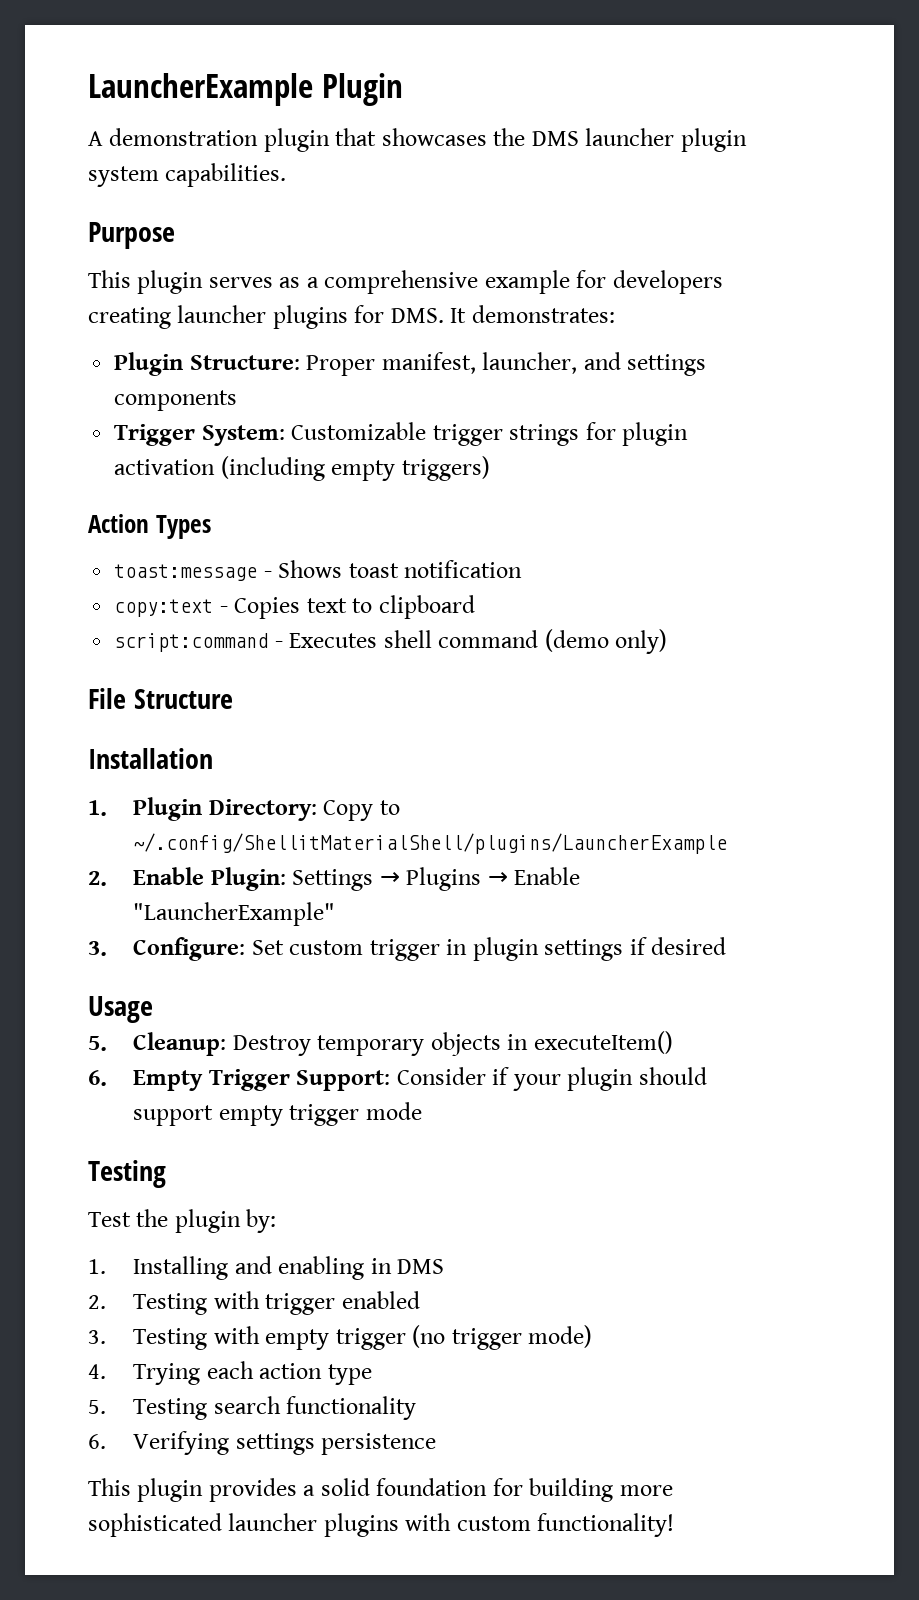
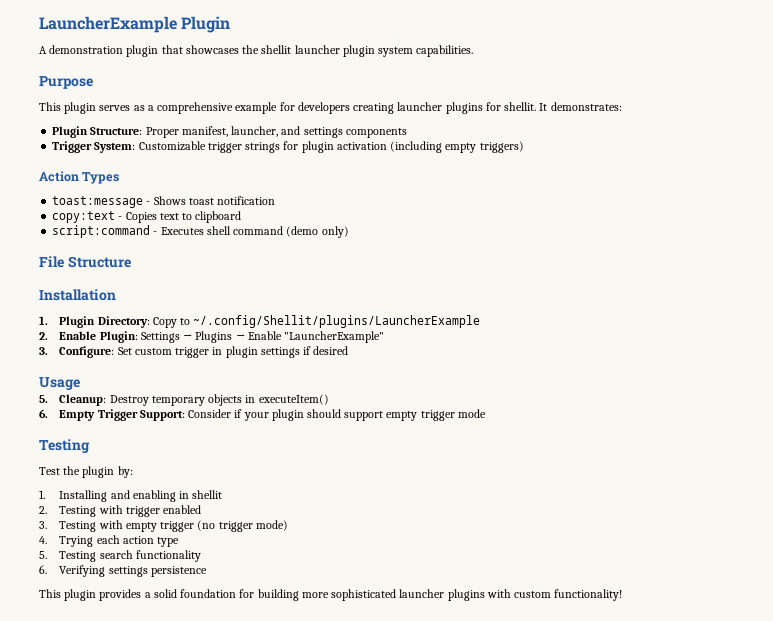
[531,131,579,146] DMS -> [261,45,292,54] shellit
[390,308,444,323] DMS. -> [504,102,537,111] shellit.
[133,833,728,854] ~/.config/ShellitMaterialShell/plugins/LauncherExample -> [193,315,481,328] ~/.config/Shellit/plugins/LauncherExample
[397,1259,445,1274] DMS -> [192,490,223,499] shellit

